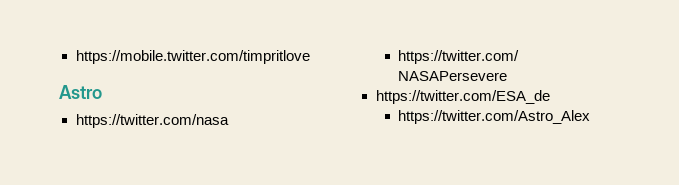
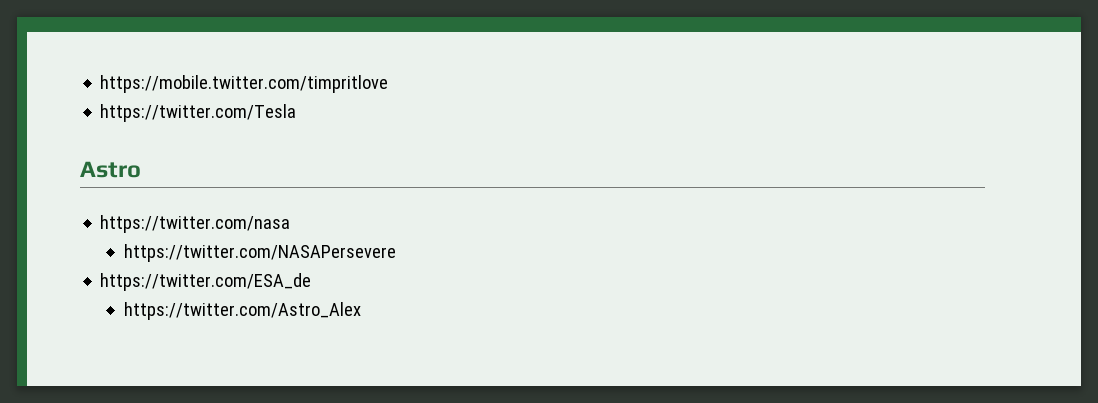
(310, 57) none -> [100,104,297,122] // https://twitter.com/Tesla

